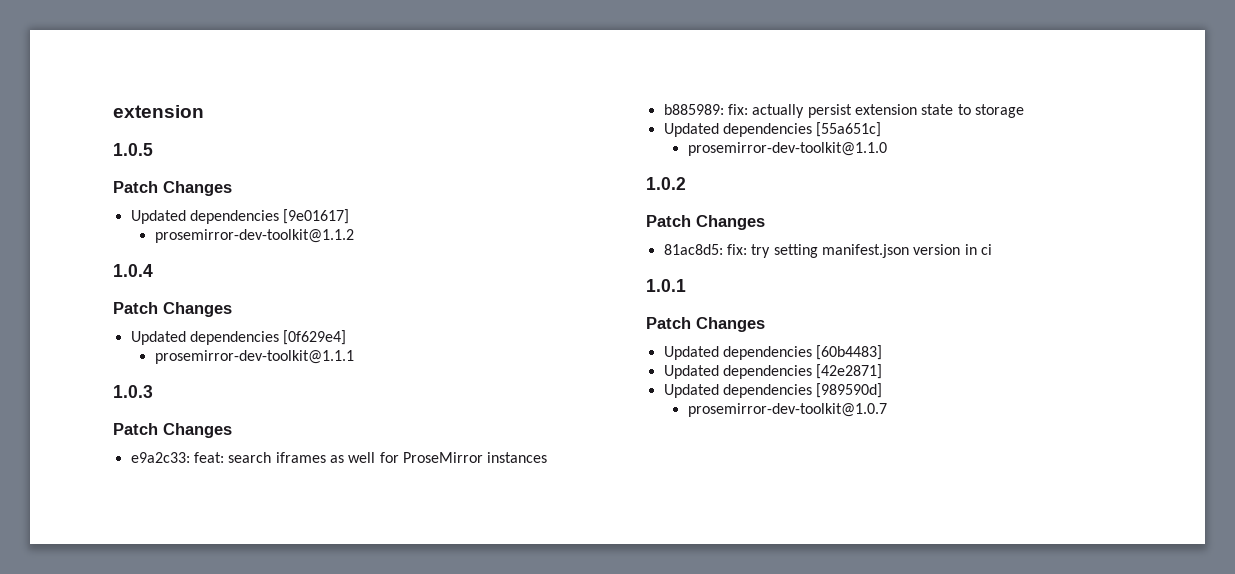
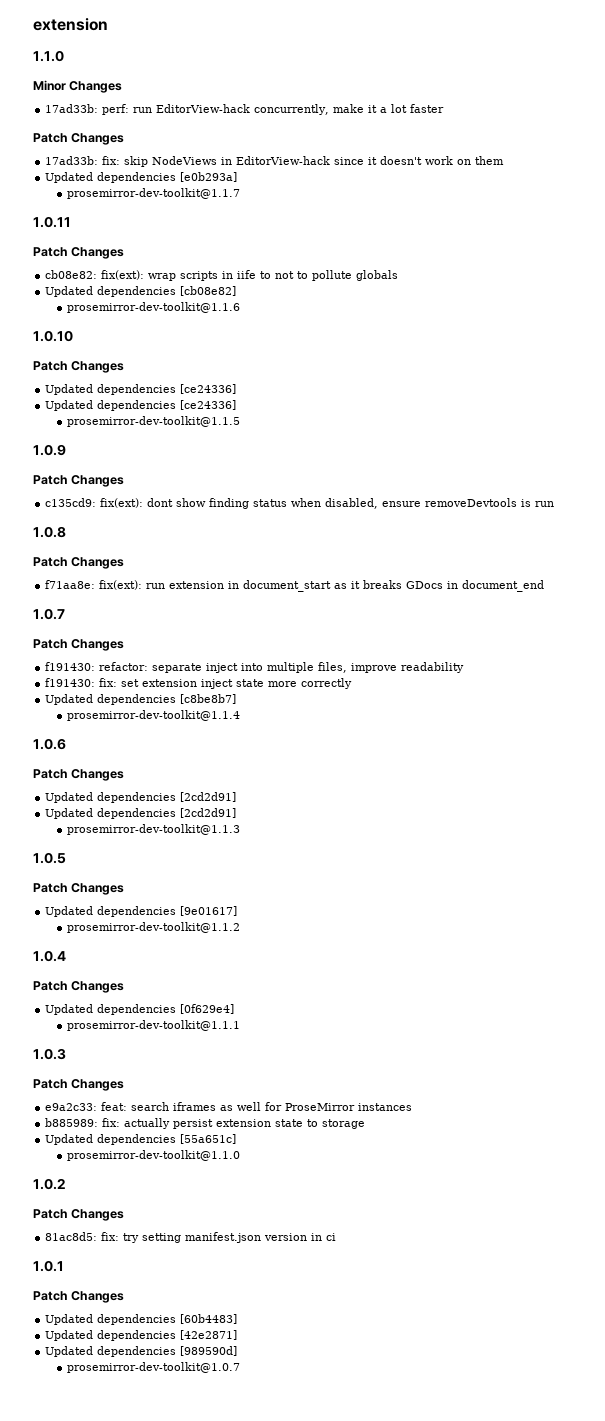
[113,105,204,118] extension -> [33,18,108,31] [33,50,64,62] [33,80,123,93] [45,104,445,115] [33,133,125,145] [45,156,505,167] [45,172,238,183] [67,188,241,199] [33,216,71,228] [33,247,125,259] [45,270,399,281] [45,286,237,297] [67,302,241,313] [33,330,73,342] [33,361,125,373] [45,384,237,395] [45,400,237,411] [67,416,241,427] [33,444,66,456] [33,475,125,487] [45,498,555,509] [33,526,66,538] [33,557,125,569] [45,580,545,592] [33,608,65,620] [33,639,125,651] [45,662,465,673] [45,678,353,689] [45,694,237,705] [67,710,241,721] [33,738,66,750] [33,769,125,781] [45,792,237,803] [45,808,237,819] [67,824,241,835] extension // 1.1.0 // Minor Changes // 17ad33b: perf: run EditorView-hack concurrently, make it a lot faster // Patch Changes // 17ad33b: fix: skip NodeViews in EditorView-hack since it doesn't work on them // Updated dependencies [e0b293a] // prosemirror-dev-toolkit@1.1.7 // 1.0.11 // Patch Changes // cb08e82: fix(ext): wrap scripts in iife to not to pollute globals // Updated dependencies [cb08e82] // prosemirror-dev-toolkit@1.1.6 // 1.0.10 // Patch Changes // Updated dependencies [ce24336] // Updated dependencies [ce24336] // prosemirror-dev-toolkit@1.1.5 // 1.0.9 // Patch Changes // c135cd9: fix(ext): dont show finding status when disabled, ensure removeDevtools is run // 1.0.8 // Patch Changes // f71aa8e: fix(ext): run extension in document_start as it breaks GDocs in document_end // 1.0.7 // Patch Changes // f191430: refactor: separate inject into multiple files, improve readability // f191430: fix: set extension inject state more correctly // Updated dependencies [c8be8b7] // prosemirror-dev-toolkit@1.1.4 // 1.0.6 // Patch Changes // Updated dependencies [2cd2d91] // Updated dependencies [2cd2d91] // prosemirror-dev-toolkit@1.1.3

